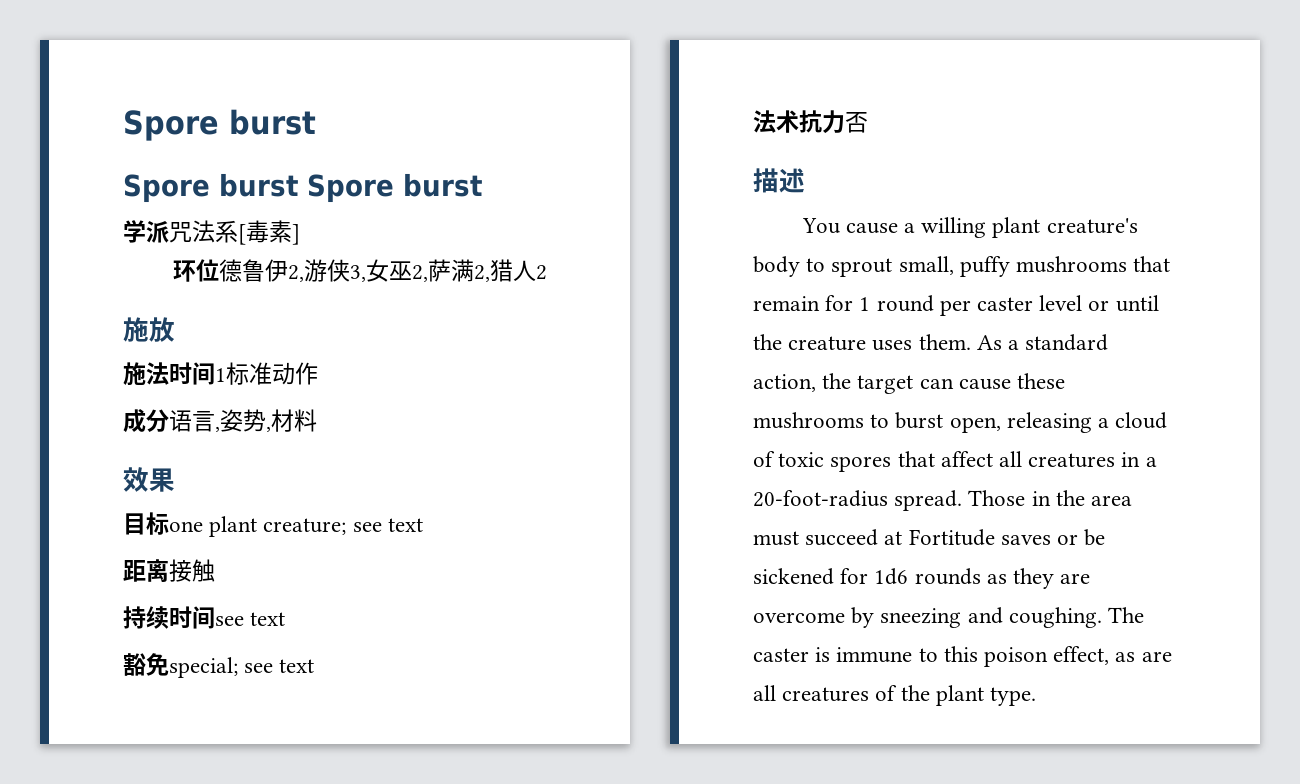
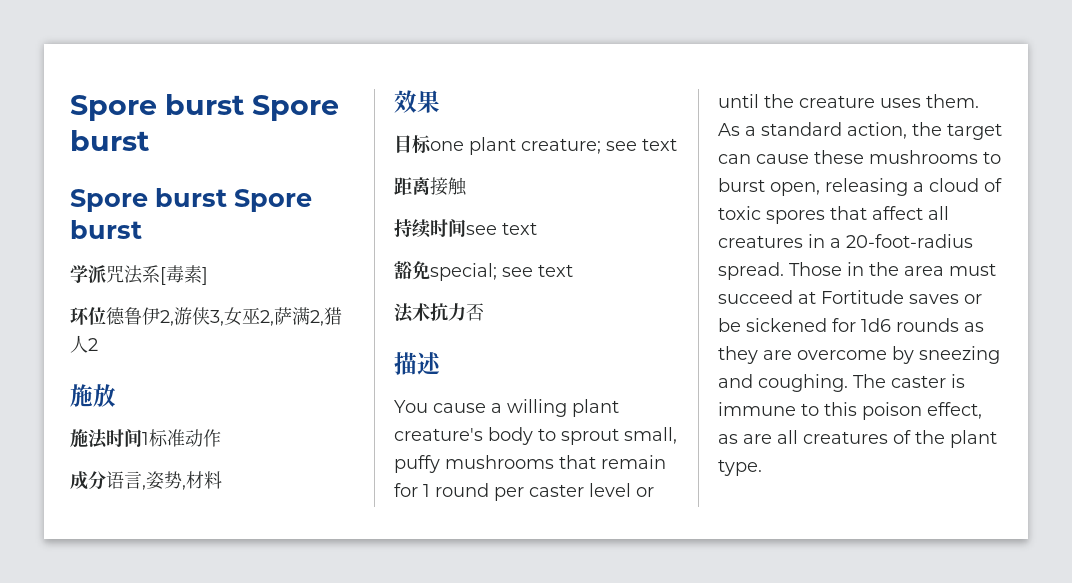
[123,109,316,141] Spore burst -> [70,94,339,121] [70,130,149,151] Spore burst Spore burst

